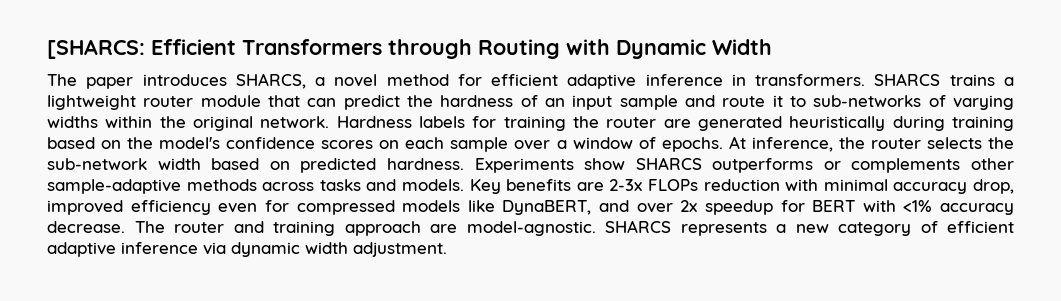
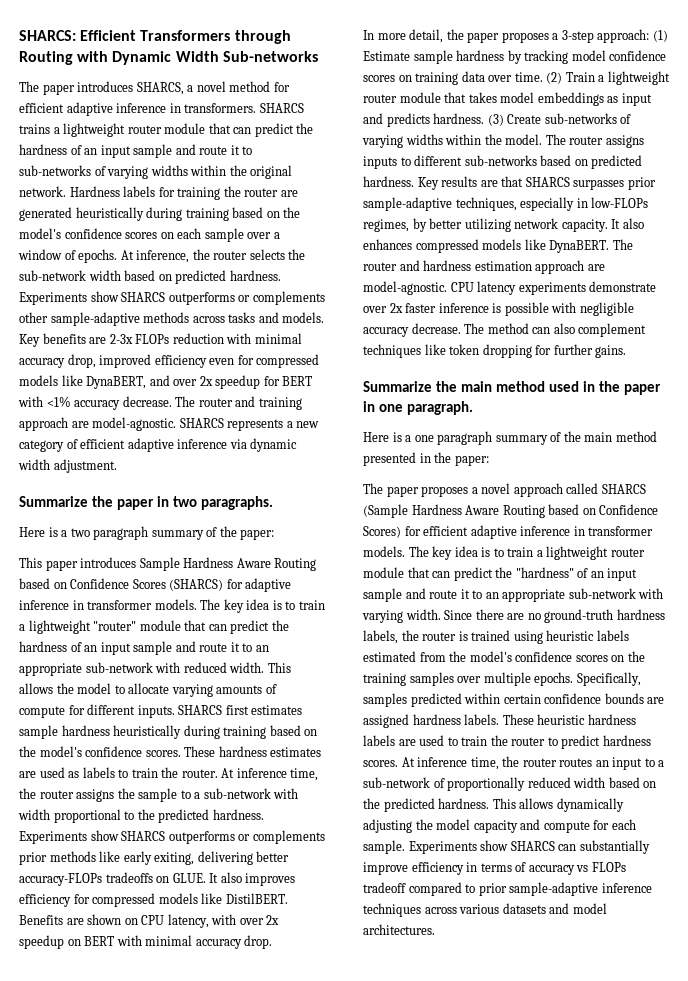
[47,39,145,59] [SHARCS: -> [19,30,76,41] SHARCS:
(772, 47) none -> [222,51,318,62] Sub-networks
(447, 249) none -> [19,496,274,510] [19,526,275,540] [19,557,317,571] [19,578,292,592] [19,599,325,613] [19,620,289,634] [19,641,269,655] [19,662,291,676] [19,683,277,697] [19,704,303,718] [19,725,318,739] [19,746,322,757] [19,767,319,781] [19,788,299,802] [18,809,264,823] [19,830,325,844] [19,851,290,865] [19,872,296,886] [19,893,288,907] [19,914,280,928] [19,935,273,949] [363,29,668,43] [363,50,667,64] [363,71,670,85] [363,92,652,106] [363,113,632,127] [362,134,644,148] [363,155,643,169] [363,176,656,190] [363,197,649,211] [363,218,644,232] [363,239,633,253] [363,260,605,274] [363,281,657,295] [363,302,634,316] [363,323,647,337] [363,344,627,358] [363,381,662,395] [363,401,474,415] [363,431,657,445] [363,452,489,466] [363,483,646,497] [363,504,659,518] [363,525,654,539] [363,546,645,560] [363,567,638,581] [363,588,664,602] [362,609,665,623] [363,630,629,644] [363,651,645,662] [363,672,641,686] [363,693,665,707] [363,714,636,728] [363,735,651,749] [363,756,665,770] [363,777,657,791] [363,798,624,812] [363,819,636,833] [363,840,650,854] [363,862,626,875] [363,882,652,896] [363,903,607,917] [363,924,435,935] // Summarize the paper in two paragraphs. // Here is a two paragraph summary of the paper: // This paper introduces Sample Hardness Aware Routing based on Confidence Scores (SHARCS) for adaptive inference in transformer models. The key idea is to train a lightweight "router" module that can predict the hardness of an input sample and route it to an appropriate sub-network with reduced width. This allows the model to allocate varying amounts of compute for different inputs. SHARCS first estimates sample hardness heuristically during training based on the model's confidence scores. These hardness estimates are used as labels to train the router. At inference time, the router assigns the sample to a sub-network with width proportional to the predicted hardness. Experiments show SHARCS outperforms or complements prior methods like early exiting, delivering better accuracy-FLOPs tradeoffs on GLUE. It also improves efficiency for compressed models like DistilBERT. Benefits are shown on CPU latency, with over 2x speedup on BERT with minimal accuracy drop. // In more detail, the paper proposes a 3-step approach: (1) Estimate sample hardness by tracking model confidence scores on training data over time. (2) Train a lightweight router module that takes model embeddings as input and predicts hardness. (3) Create sub-networks of varying widths within the model. The router assigns inputs to different sub-networks based on predicted hardness. Key results are that SHARCS surpasses prior sample-adaptive techniques, especially in low-FLOPs regimes, by better utilizing network capacity. It also enhances compressed models like DynaBERT. The router and hardness estimation approach are model-agnostic. CPU latency experiments demonstrate over 2x faster inference is possible with negligible accuracy decrease. The method can also complement techniques like token dropping for further gains. // Summarize the main method used in the paper in one paragraph. // Here is a one paragraph summary of the main method presented in the paper: // The paper proposes a novel approach called SHARCS (Sample Hardness Aware Routing based on Confidence Scores) for efficient adaptive inference in transformer models. The key idea is to train a lightweight router module that can predict the "hardness" of an input sample and route it to an appropriate sub-network with varying width. Since there are no ground-truth hardness labels, the router is trained using heuristic labels estimated from the model's confidence scores on the training samples over multiple epochs. Specifically, samples predicted within certain confidence bounds are assigned hardness labels. These heuristic hardness labels are used to train the router to predict hardness scores. At inference time, the router routes an input to a sub-network of proportionally reduced width based on the predicted hardness. This allows dynamically adjusting the model capacity and compute for each sample. Experiments show SHARCS can substantially improve efficiency in terms of accuracy vs FLOPs tradeoff compared to prior sample-adaptive inference techniques across various datasets and model architectures.

